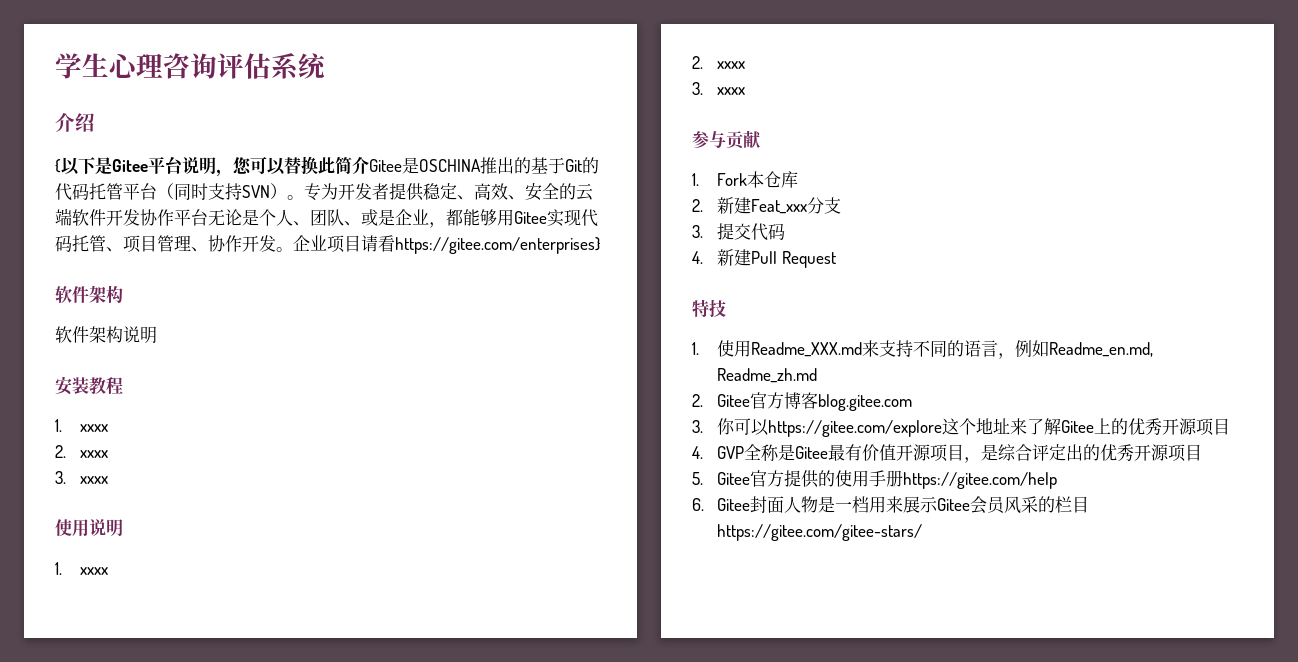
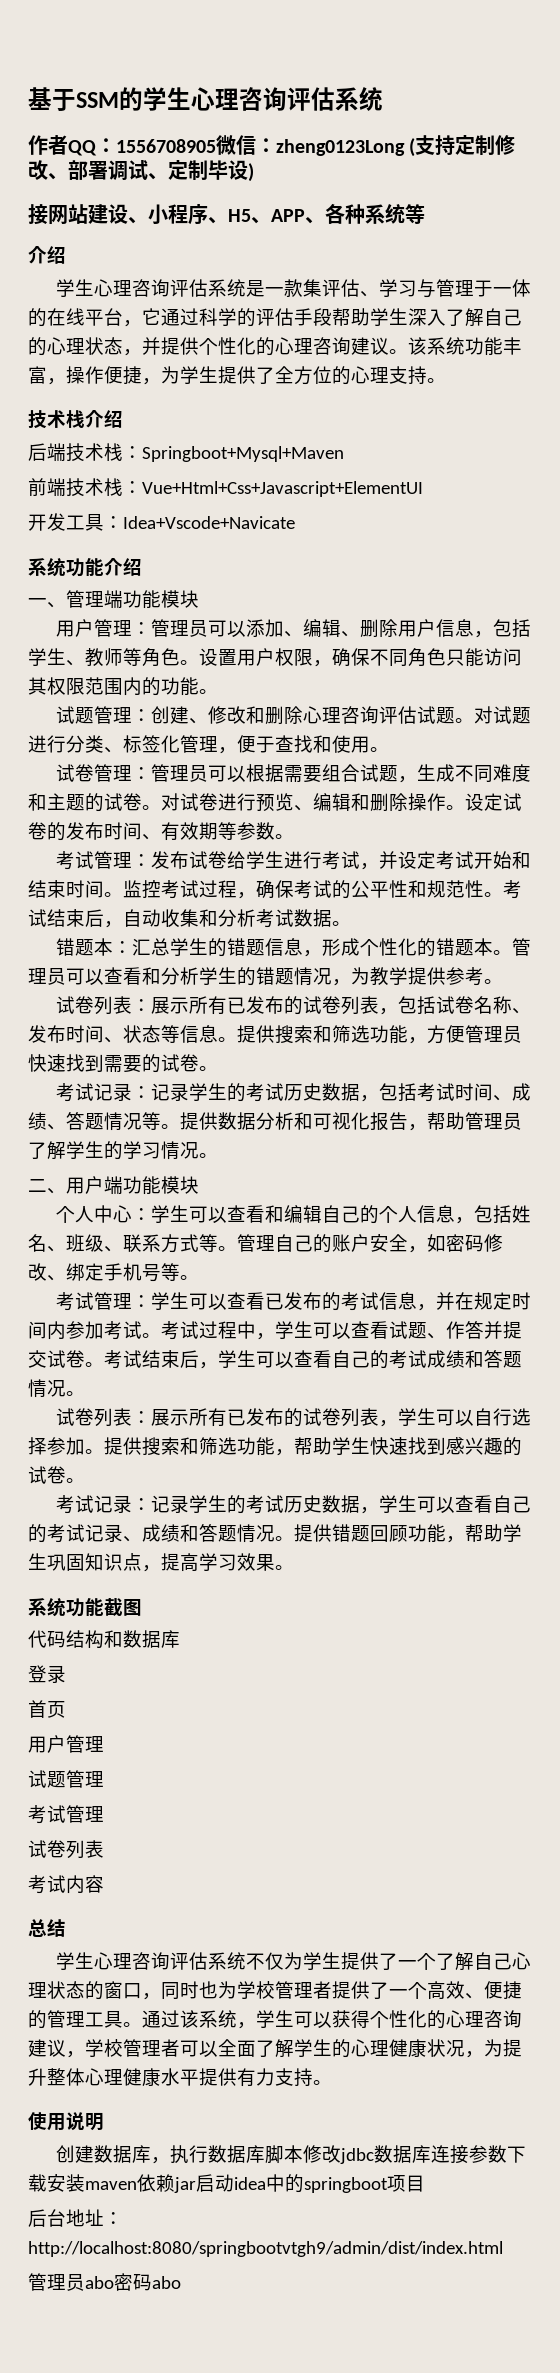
(55, 66) none -> [28,87,143,111] 基于SSM的
[55,113,95,132] [55,156,599,177] [55,183,593,201] [55,208,598,228] [55,235,601,254] [55,285,123,303] [55,326,157,344] [55,376,123,395] [55,419,109,432] [55,445,109,458] [55,471,109,484] [55,519,123,537] [55,562,109,575] [692,56,746,69] [692,82,746,95] [692,130,761,150] [692,171,799,188] [692,197,842,214] [692,223,786,241] [692,249,836,268] [692,299,726,317] [692,340,1154,359] [717,368,818,383] [692,392,913,411] [692,418,1231,437] [692,444,1203,463] [692,470,1058,489] [692,496,1090,514] [717,524,923,541] 介绍 // {以下是Gitee平台说明，您可以替换此简介Gitee是OSCHINA推出的基于Git的代码托管平台（同时支持SVN）。专为开发者提供稳定、高效、安全的云端软件开发协作平台无论是个人、团队、或是企业，都能够用Gitee实现代码托管、项目管理、协作开发。企业项目请看https://gitee.com/enterprises} // 软件架构 // 软件架构说明 // 安装教程 // 1. xxxx // 2. xxxx // 3. xxxx // 使用说明 // 1. xxxx // 2. xxxx // 3. xxxx // 参与贡献 // 1. Fork本仓库 // 2.新建Feat_xxx分支 // 3.提交代码 // 4.新建Pull Request // 特技 // 1.使用Readme_XXX.md来支持不同的语言，例如Readme_en.md, Readme_zh.md // 2. Gitee官方博客blog.gitee.com // 3.你可以https://gitee.com/explore这个地址来了解Gitee上的优秀开源项目 // 4. GVP全称是Gitee最有价值开源项目，是综合评定出的优秀开源项目 // 5. Gitee官方提供的使用手册https://gitee.com/help // 6. Gitee封面人物是一档用来展示Gitee会员风采的栏目https://gitee.com/gitee-stars/ -> [28,135,516,157] [28,160,254,182] [28,203,425,225] [28,246,66,264] [55,279,531,298] [28,308,522,327] [28,337,522,356] [28,366,446,385] [28,410,123,429] [28,443,344,462] [28,478,423,497] [28,513,295,531] [28,557,142,577] [28,590,199,609] [55,619,531,638] [28,648,522,667] [28,677,218,696] [55,706,531,725] [28,735,389,754] [55,764,531,783] [28,793,522,812] [28,822,294,841] [55,851,531,870] [28,880,522,899] [28,909,351,928] [55,938,531,957] [28,967,503,986] [55,996,531,1015] [28,1025,522,1044] [28,1054,218,1073] [55,1083,531,1102] [28,1112,522,1131] [28,1141,218,1160] [28,1176,199,1195] [55,1205,531,1224] [28,1234,503,1253] [28,1263,199,1282] [55,1292,531,1311] [28,1321,522,1340] [28,1350,522,1369] [28,1379,85,1398] [55,1408,531,1427] [28,1437,522,1456] [28,1466,85,1484] [55,1495,531,1514] [28,1524,522,1543] [28,1553,294,1572] [28,1597,142,1617] [28,1630,180,1649] [28,1665,66,1683] [28,1700,66,1718] [28,1735,104,1753] [28,1770,104,1788] [28,1805,104,1824] [28,1840,104,1859] [28,1875,104,1894] [28,1919,66,1937] [55,1952,531,1971] [28,1981,522,2000] [28,2010,522,2029] [28,2039,522,2058] [28,2068,332,2087] [28,2112,104,2131] [55,2145,526,2164] [28,2174,425,2193] [28,2209,123,2227] [28,2241,503,2257] [28,2273,181,2291] 作者QQ：1556708905微信：zheng0123Long (支持定制修改、部署调试、定制毕设) // 接网站建设、小程序、H5、APP、各种系统等 // 介绍 // 学生心理咨询评估系统是一款集评估、学习与管理于一体的在线平台，它通过科学的评估手段帮助学生深入了解自己的心理状态，并提供个性化的心理咨询建议。该系统功能丰富，操作便捷，为学生提供了全方位的心理支持。 // 技术栈介绍 // 后端技术栈：Springboot+Mysql+Maven // 前端技术栈：Vue+Html+Css+Javascript+ElementUI // 开发工具：Idea+Vscode+Navicate // 系统功能介绍 // 一、管理端功能模块 // 用户管理：管理员可以添加、编辑、删除用户信息，包括学生、教师等角色。设置用户权限，确保不同角色只能访问其权限范围内的功能。 // 试题管理：创建、修改和删除心理咨询评估试题。对试题进行分类、标签化管理，便于查找和使用。 // 试卷管理：管理员可以根据需要组合试题，生成不同难度和主题的试卷。对试卷进行预览、编辑和删除操作。设定试卷的发布时间、有效期等参数。 // 考试管理：发布试卷给学生进行考试，并设定考试开始和结束时间。监控考试过程，确保考试的公平性和规范性。考试结束后，自动收集和分析考试数据。 // 错题本：汇总学生的错题信息，形成个性化的错题本。管理员可以查看和分析学生的错题情况，为教学提供参考。 // 试卷列表：展示所有已发布的试卷列表，包括试卷名称、发布时间、状态等信息。提供搜索和筛选功能，方便管理员快速找到需要的试卷。 // 考试记录：记录学生的考试历史数据，包括考试时间、成绩、答题情况等。提供数据分析和可视化报告，帮助管理员了解学生的学习情况。 // 二、用户端功能模块 // 个人中心：学生可以查看和编辑自己的个人信息，包括姓名、班级、联系方式等。管理自己的账户安全，如密码修改、绑定手机号等。 // 考试管理：学生可以查看已发布的考试信息，并在规定时间内参加考试。考试过程中，学生可以查看试题、作答并提交试卷。考试结束后，学生可以查看自己的考试成绩和答题情况。 // 试卷列表：展示所有已发布的试卷列表，学生可以自行选择参加。提供搜索和筛选功能，帮助学生快速找到感兴趣的试卷。 // 考试记录：记录学生的考试历史数据，学生可以查看自己的考试记录、成绩和答题情况。提供错题回顾功能，帮助学生巩固知识点，提高学习效果。 // 系统功能截图 // 代码结构和数据库 // 登录 // 首页 // 用户管理 // 试题管理 // 考试管理 // 试卷列表 // 考试内容 // 总结 // 学生心理咨询评估系统不仅为学生提供了一个了解自己心理状态的窗口，同时也为学校管理者提供了一个高效、便捷的管理工具。通过该系统，学生可以获得个性化的心理咨询建议，学校管理者可以全面了解学生的心理健康状况，为提升整体心理健康水平提供有力支持。 // 使用说明 // 创建数据库，执行数据库脚本修改jdbc数据库连接参数下载安装maven依赖jar启动idea中的springboot项目 // 后台地址：http://localhost:8080/springbootvtgh9/admin/dist/index.html // 管理员abo密码abo

